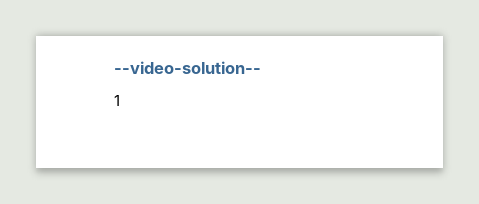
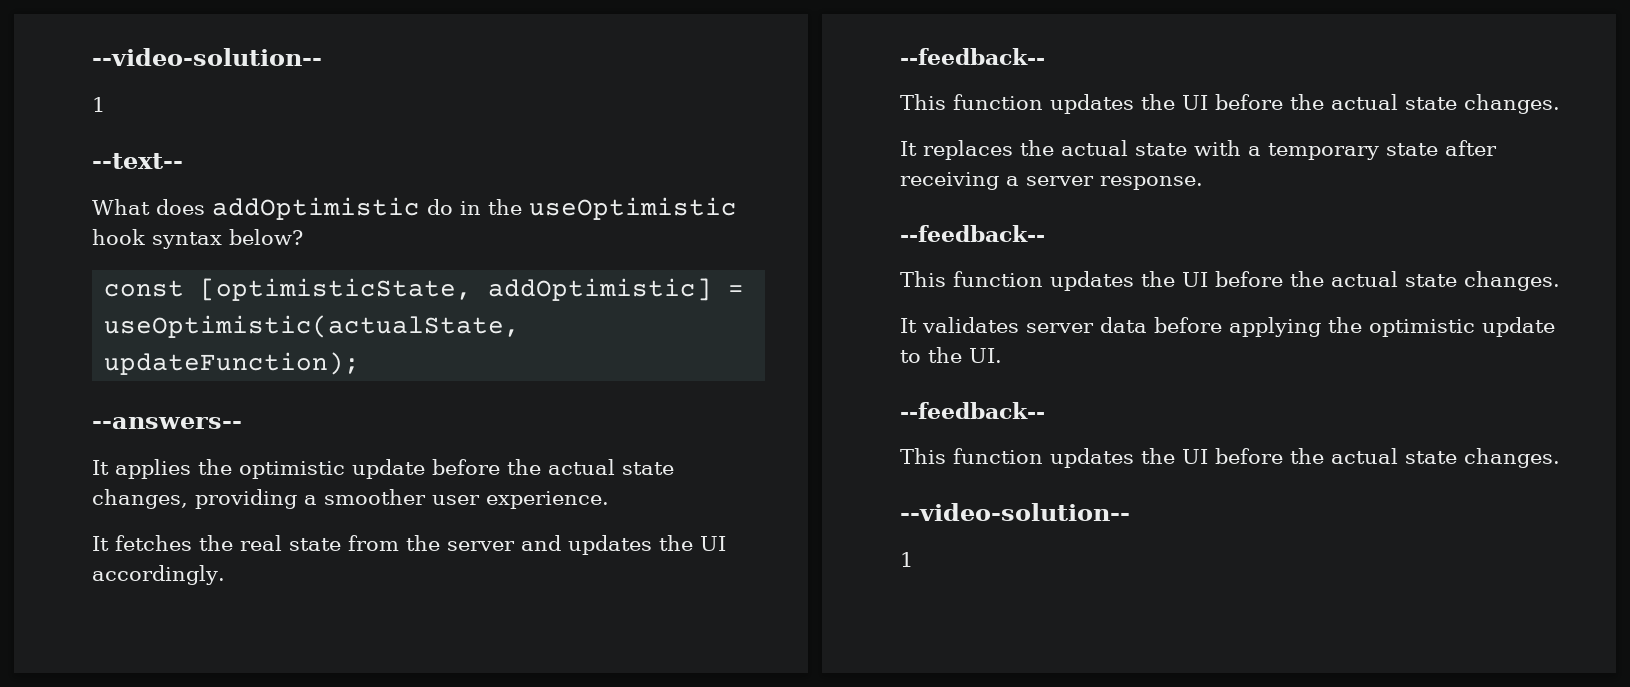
[114,61,261,74] [114,95,120,106] --video-solution-- // 1 -> [92,48,322,66] [92,97,105,112] [92,153,183,169] [92,197,737,220] [92,229,303,249] [104,278,745,301] [104,315,521,338] [104,352,361,375] [92,417,242,429] [92,459,674,479] [92,489,609,509] [92,535,726,555] [92,565,225,585] [900,48,1045,65] [900,94,1560,114] [900,140,1497,160] [900,172,1203,190] [900,225,1045,242] [900,271,1560,291] [900,317,1555,337] [900,347,1002,363] [900,402,1045,419] [900,448,1560,468] [900,503,1130,521] [900,552,913,567] --video-solution-- // 1 // --text-- // What does addOptimistic do in the useOptimistic hook syntax below? // const [optimisticState, addOptimistic] = useOptimistic(actualState, updateFunction); // --answers-- // It applies the optimistic update before the actual state changes, providing a smoother user experience. // It fetches the real state from the server and updates the UI accordingly. // --feedback-- // This function updates the UI before the actual state changes. // It replaces the actual state with a temporary state after receiving a server response. // --feedback-- // This function updates the UI before the actual state changes. // It validates server data before applying the optimistic update to the UI. // --feedback-- // This function updates the UI before the actual state changes. // --video-solution-- // 1

